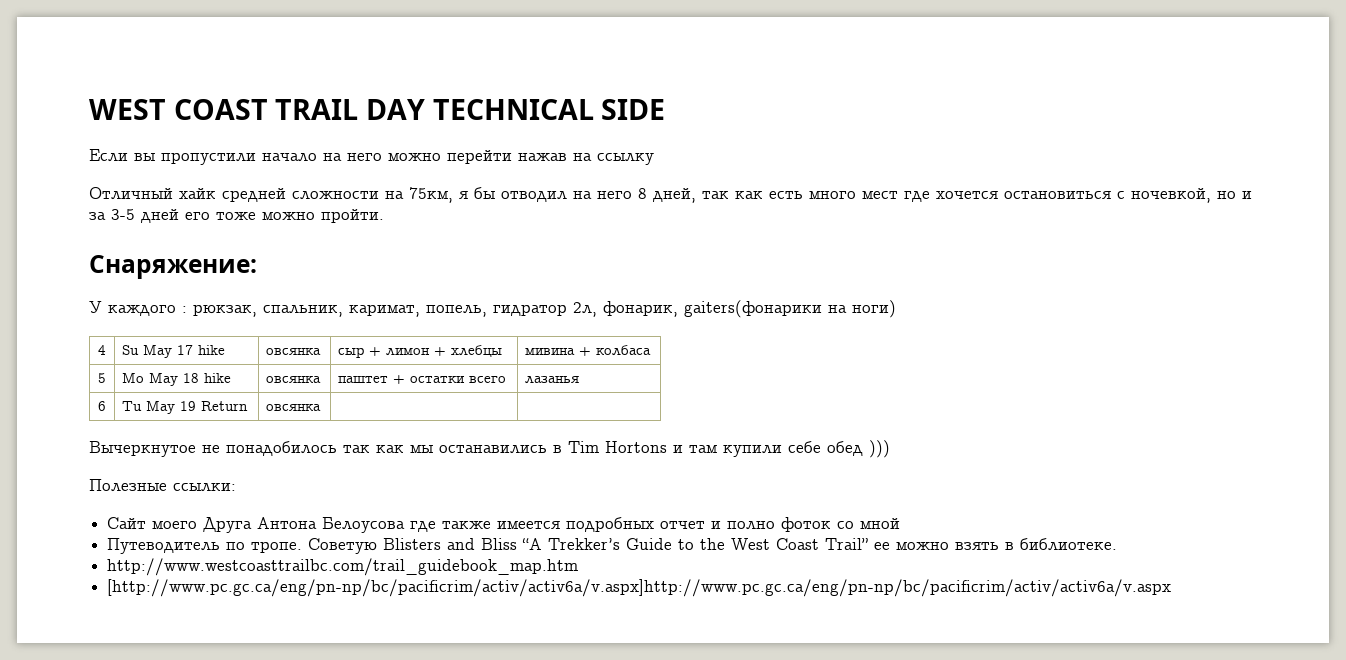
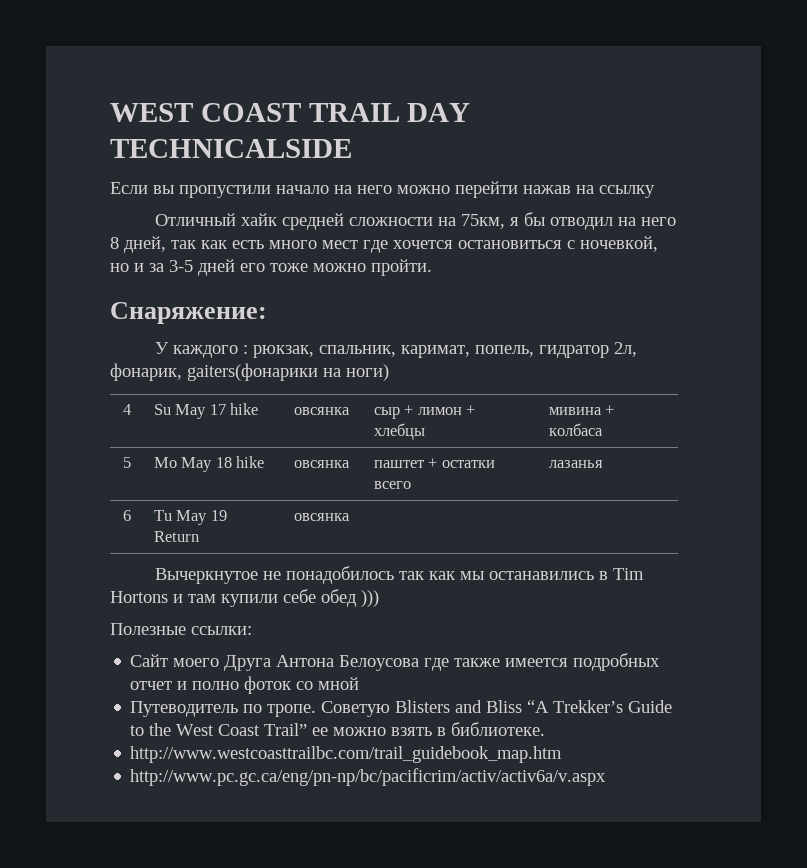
[432,99,666,120] TECHNICAL SIDE -> [110,139,352,158] TECHNICALSIDE
[107,579,1172,597] [http://www.pc.gc.ca/eng/pn-np/bc/pacificrim/activ/activ6a/v.aspx]http://www.pc.gc.ca/eng/pn-np/bc/pacificrim/activ/activ6a/v.aspx -> [130,768,607,786] http://www.pc.gc.ca/eng/pn-np/bc/pacificrim/activ/activ6a/v.aspx

